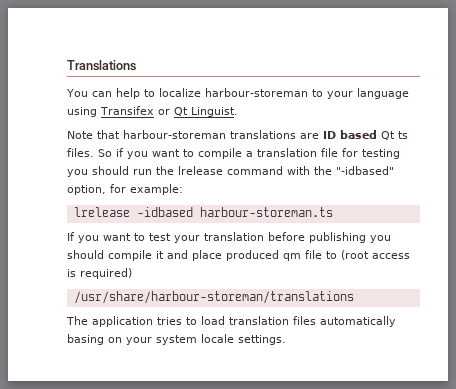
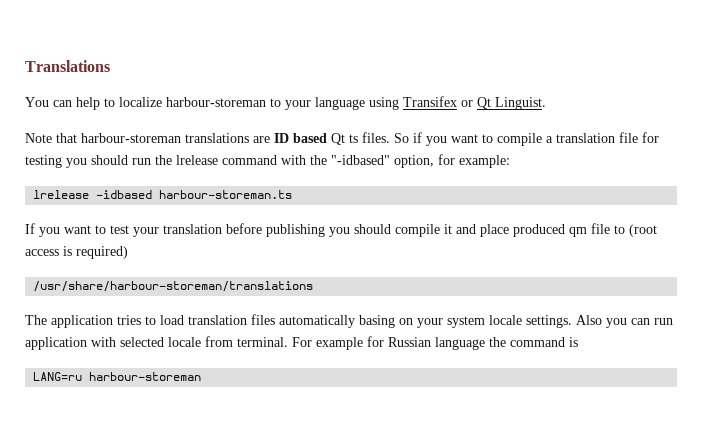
(286, 340) none -> [576,315,673,328] [25,336,578,350] [33,372,202,381] Also you can run application with selected locale from terminal. For example for Russian language the command is // LANG=ru harbour-storeman

